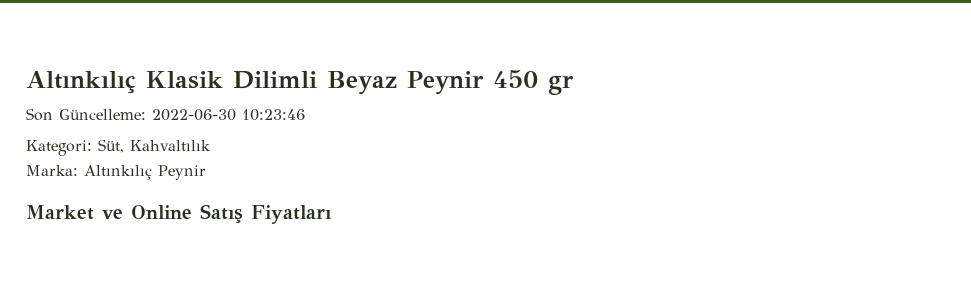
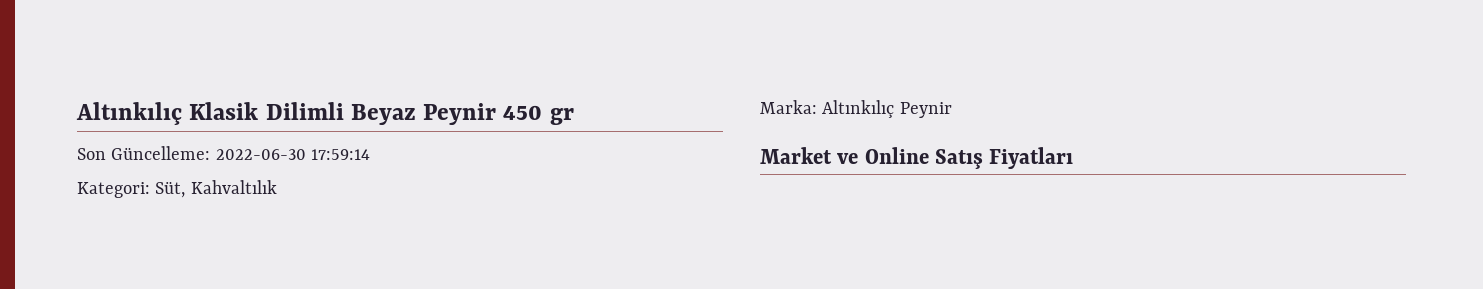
[242,109,305,121] 10:23:46 -> [311,149,371,160] 17:59:14

